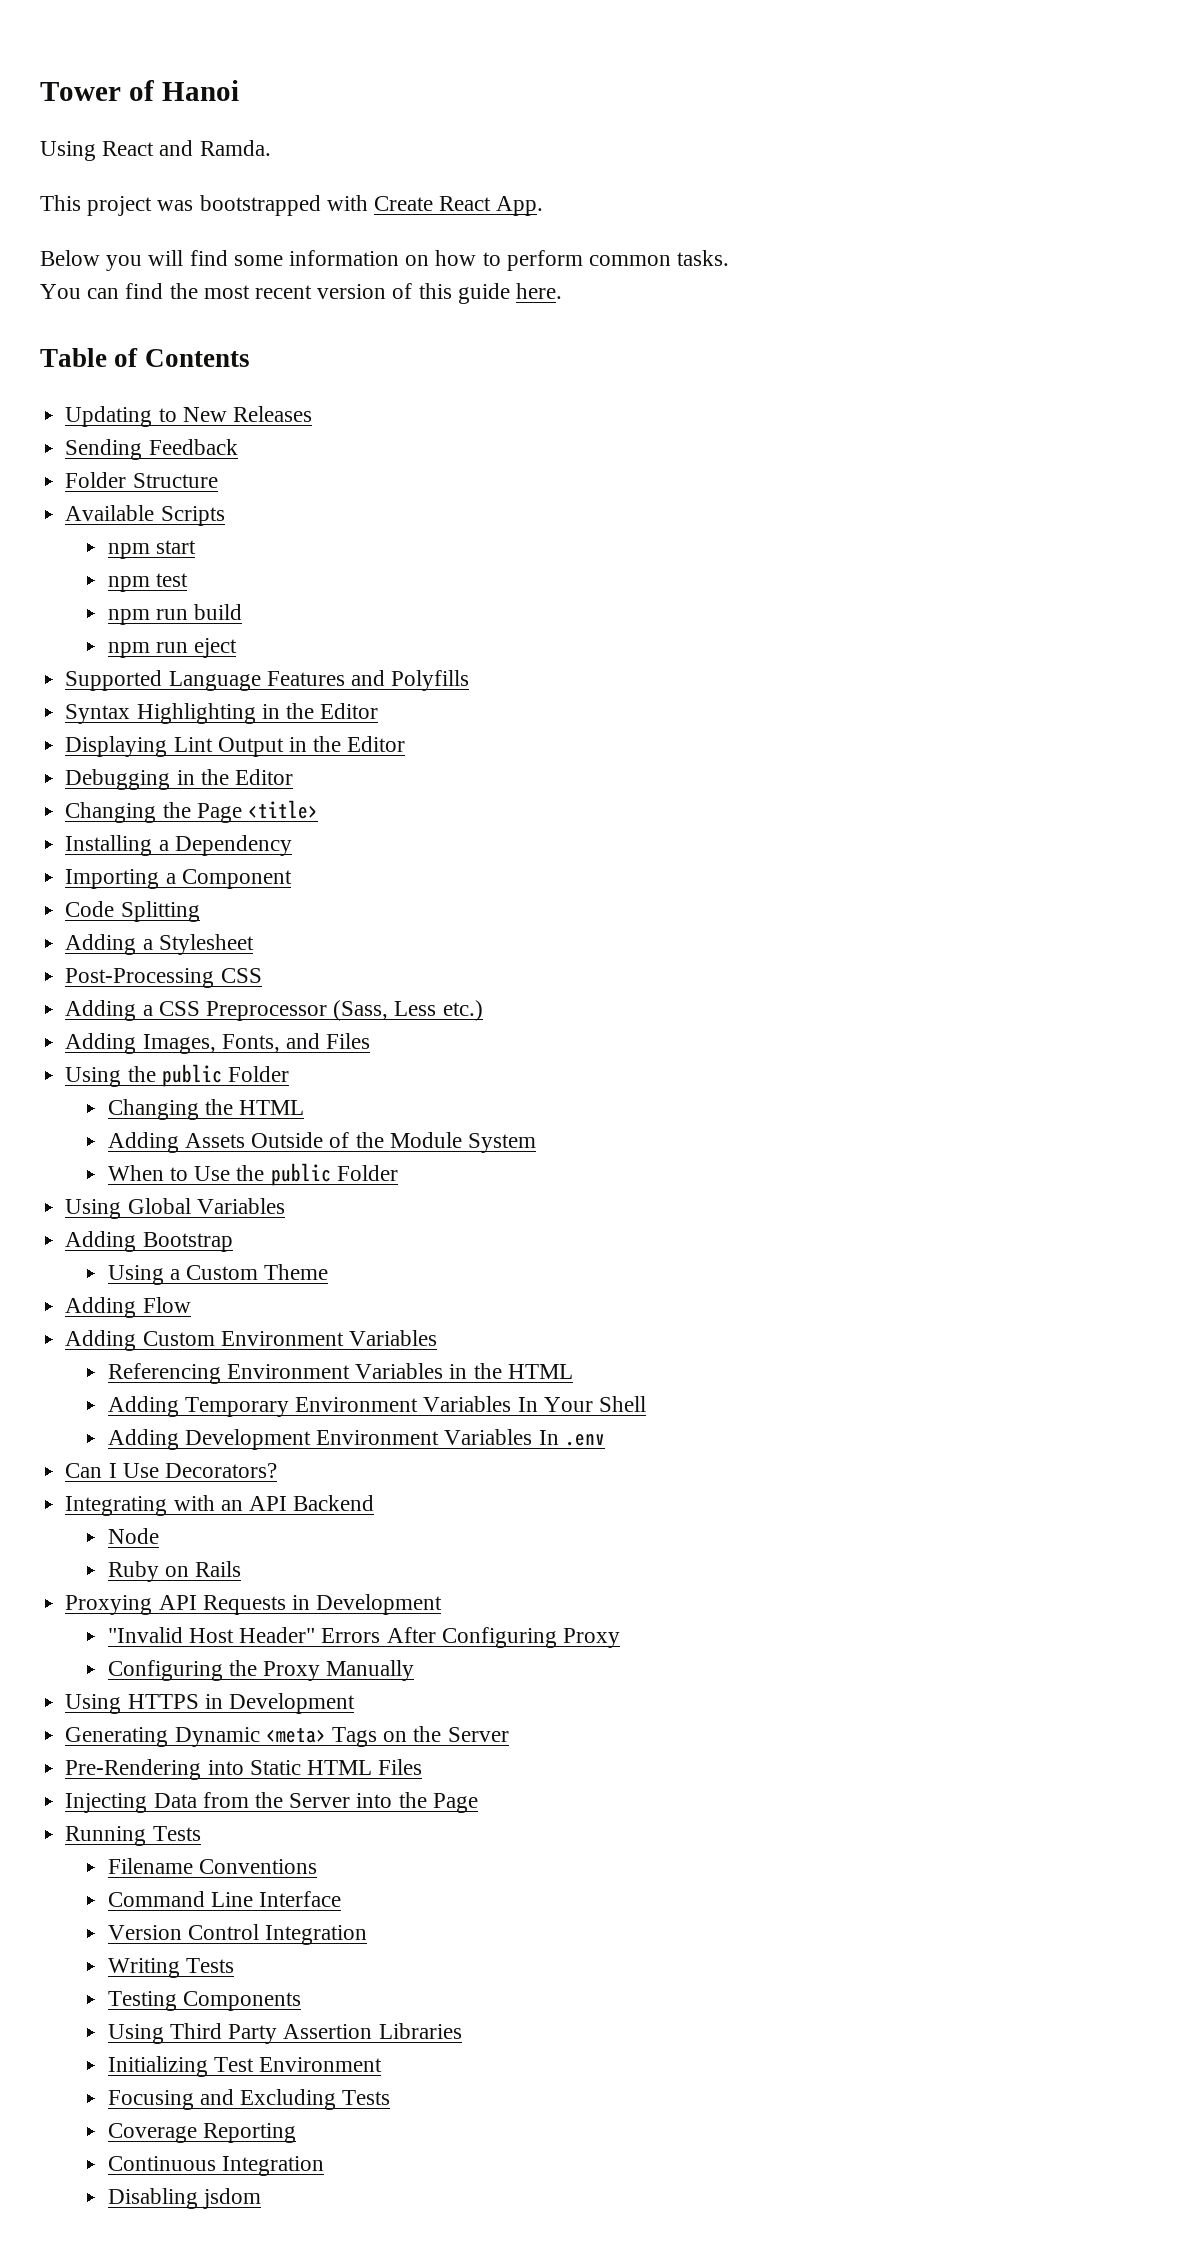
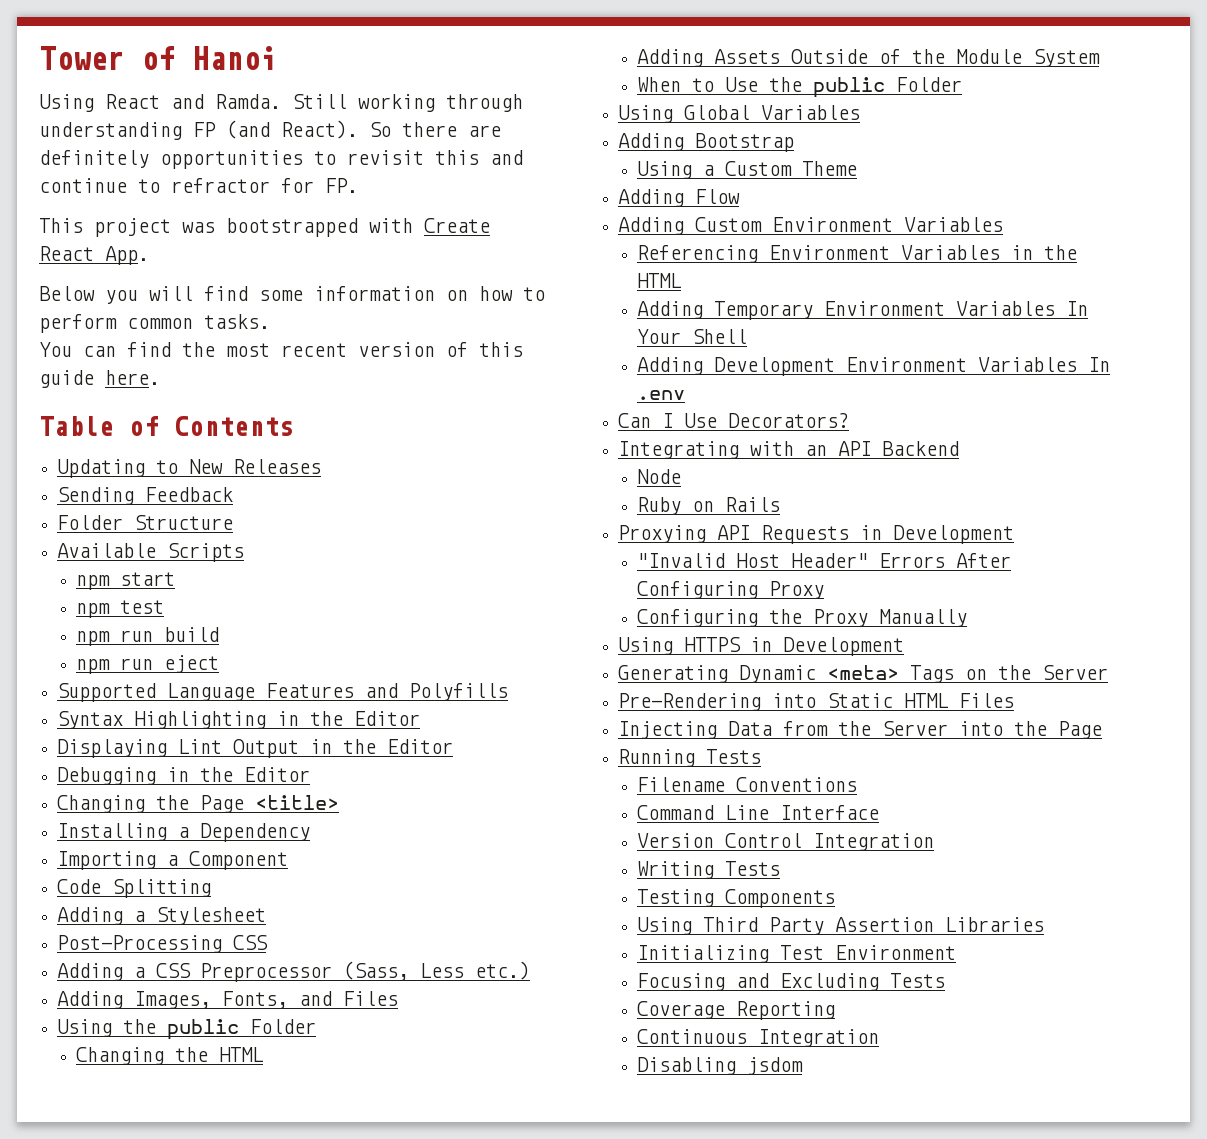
(271, 148) none -> [292,94,523,112] [39,120,501,140] [39,150,523,169] [39,178,358,193] Still working through understanding FP (and React). So there are definitely opportunities to revisit this and continue to refractor for FP.

